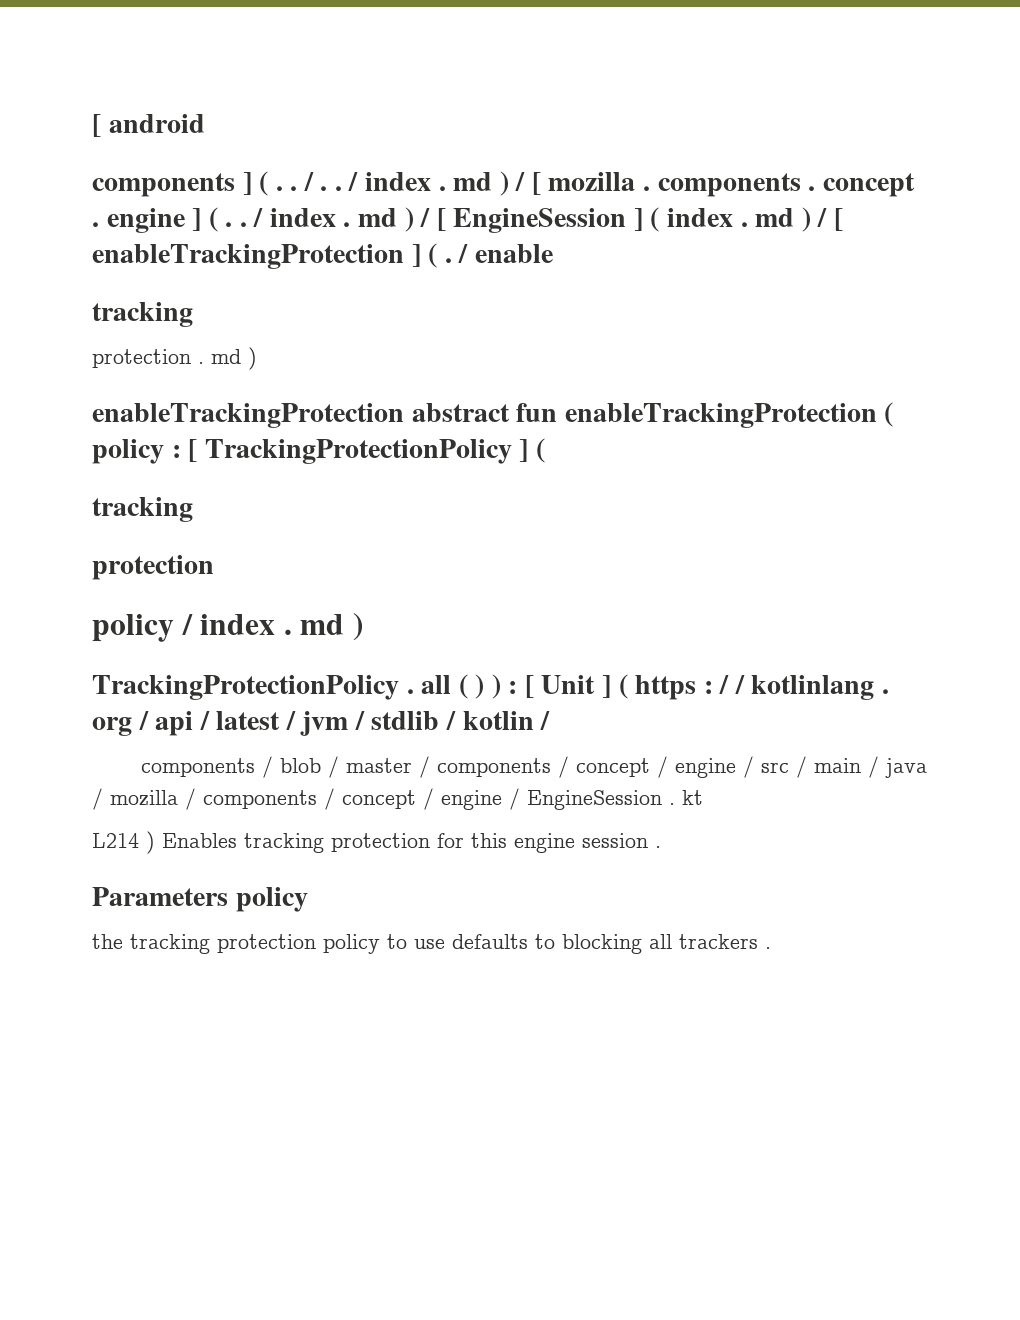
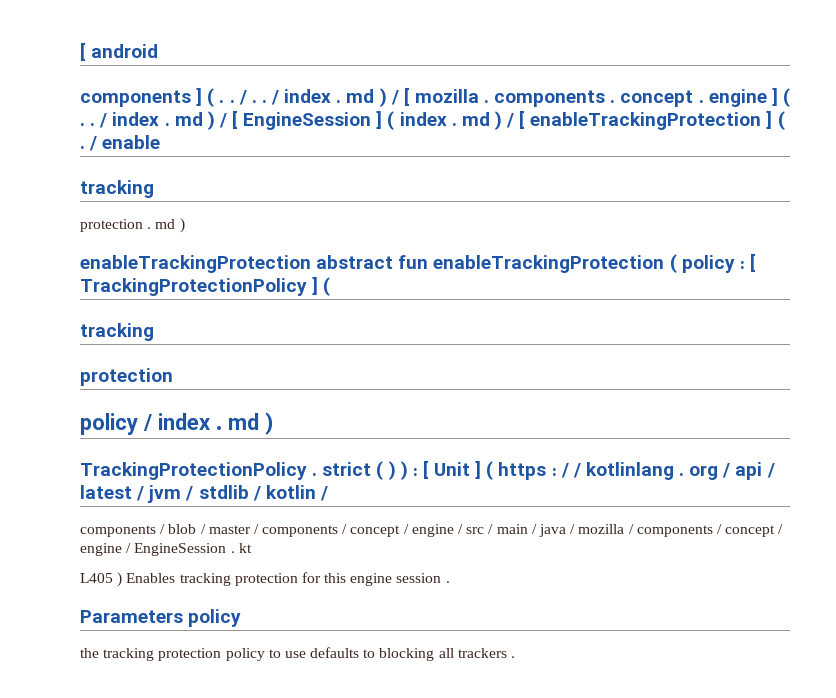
[421,675,452,694] all -> [322,462,372,476] strict
[92,833,139,848] L214 -> [80,573,113,583] L405

